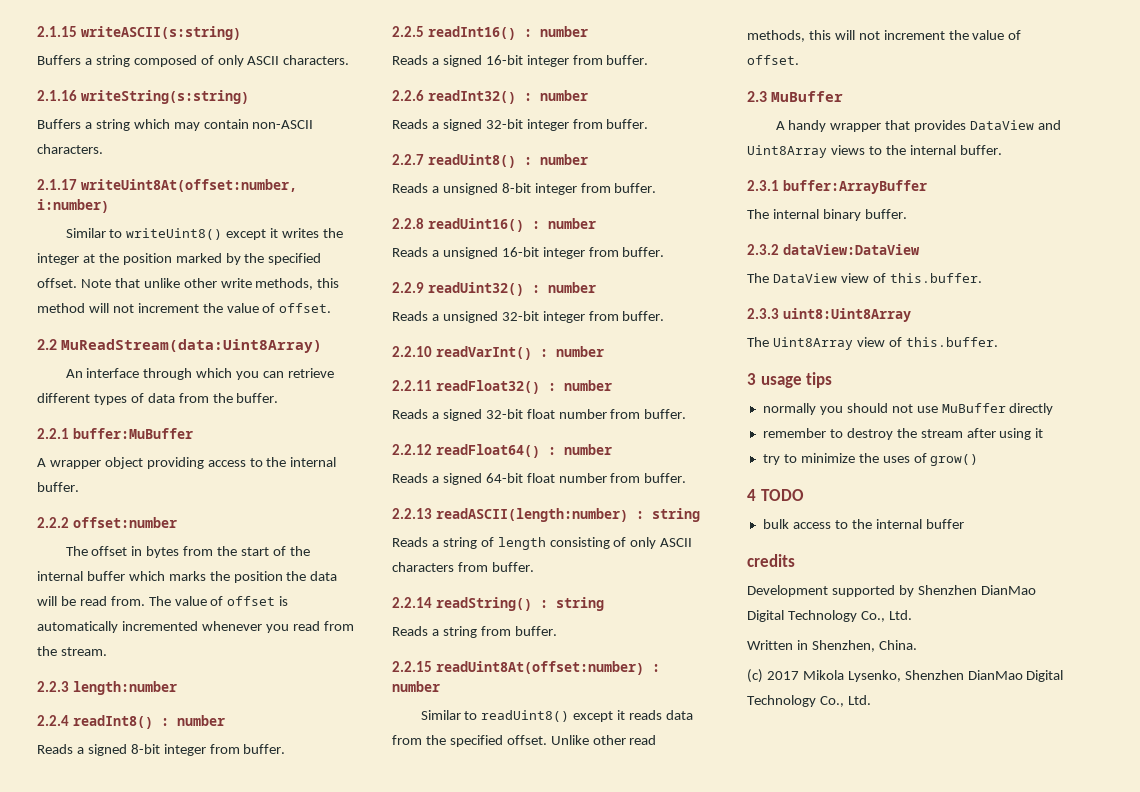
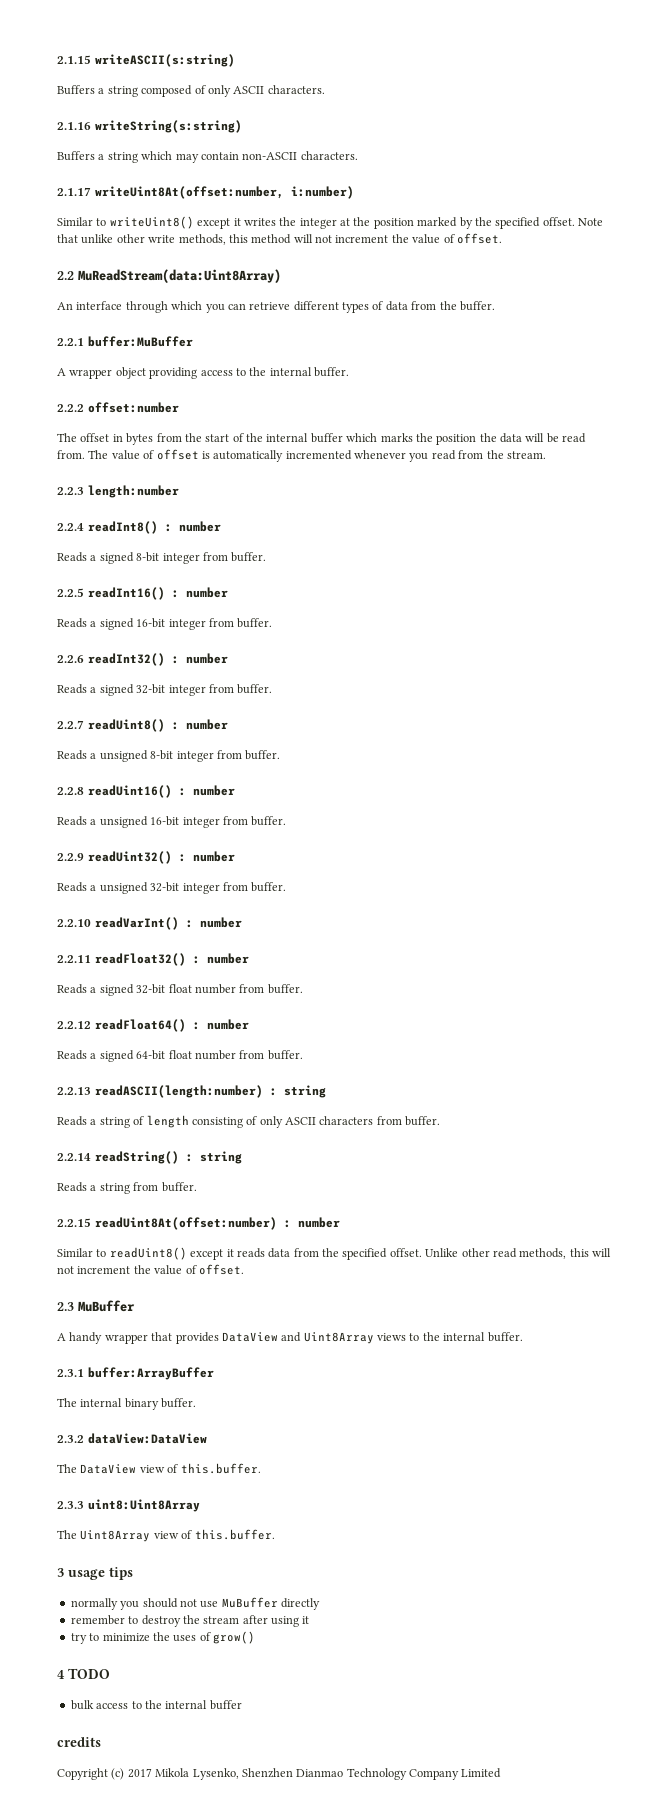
[747,585,1036,597] [747,610,912,622] [747,640,917,652] Development supported by Shenzhen DianMao Digital Technology Co., Ltd. // Written in Shenzhen, China. // -> [57,1768,108,1780] Copyright
[967,670,1064,682] [747,695,871,707] DianMao Digital Technology Co., Ltd. -> [296,1768,502,1780] Dianmao Technology Company Limited

